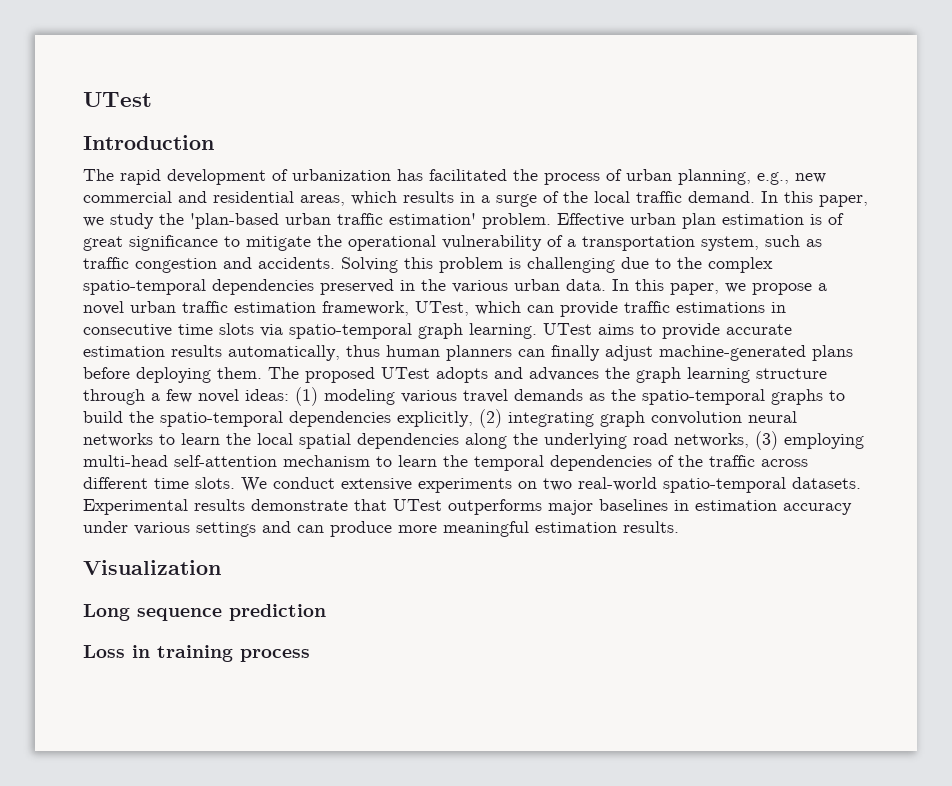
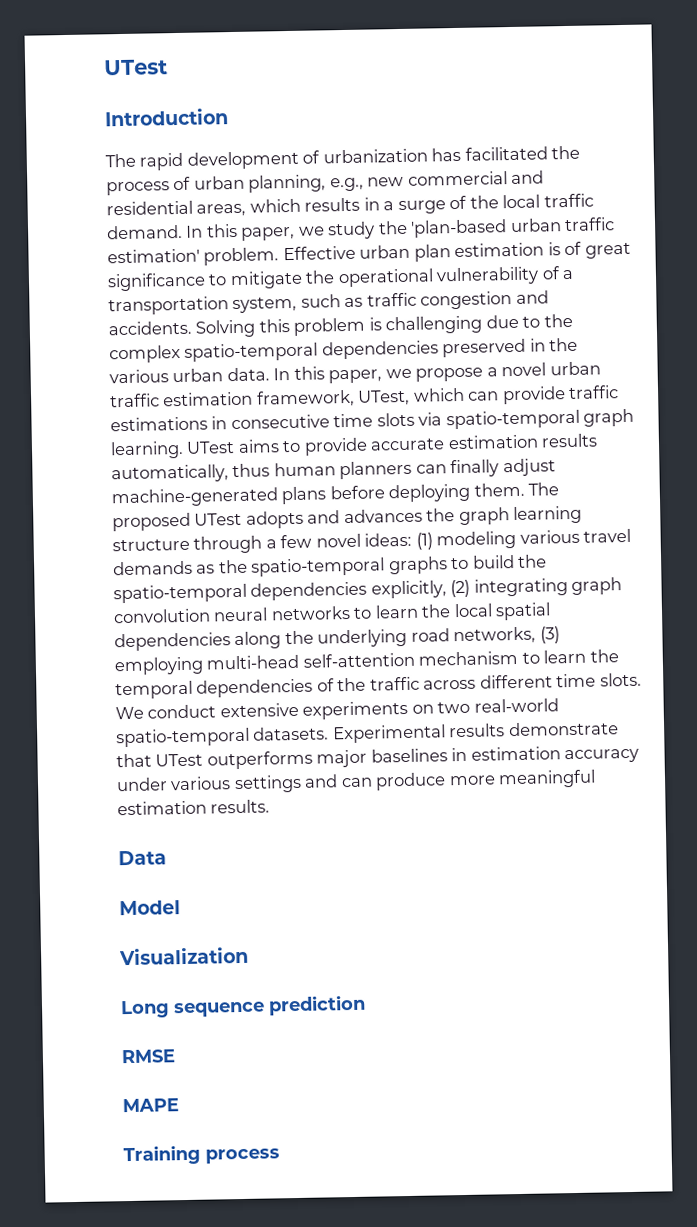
(679, 527) none -> [118,850,167,866] [119,900,181,916] // Data // Model
[83,645,233,662] Loss in training -> [121,1049,176,1064] [122,1098,179,1113] [123,1144,201,1166] RMSE // MAPE // Training

